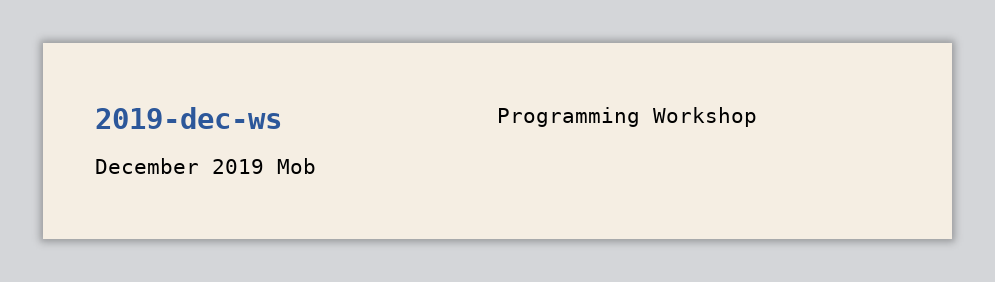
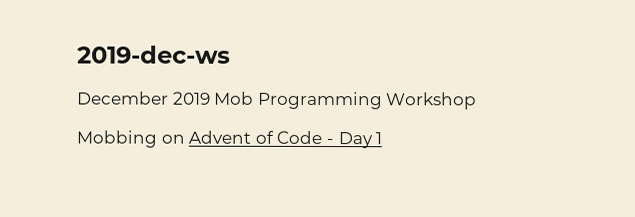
(757, 117) none -> [76,130,383,149] // Mobbing on Advent of Code - Day 1

